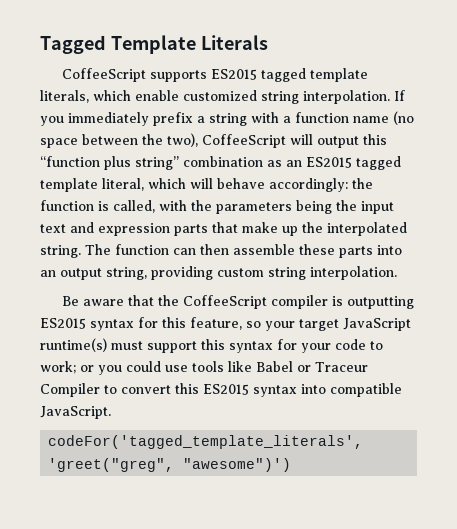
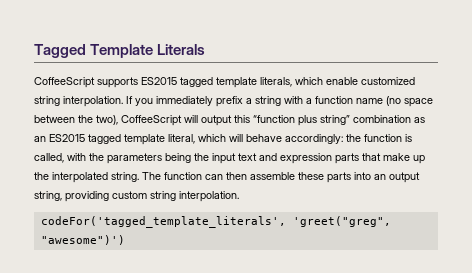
[62,295,415,309] [40,317,411,331] [40,338,383,353] [40,361,368,375] [40,383,402,397] [40,406,111,419] // Be aware that the CoffeeScript compiler is outputting ES2015 syntax for this feature, so your target JavaScript runtime(s) must support this syntax for your code to work; or you could use tools like Babel or Traceur Compiler to convert this ES2015 syntax into compatible JavaScript. -> (239, 196) none

